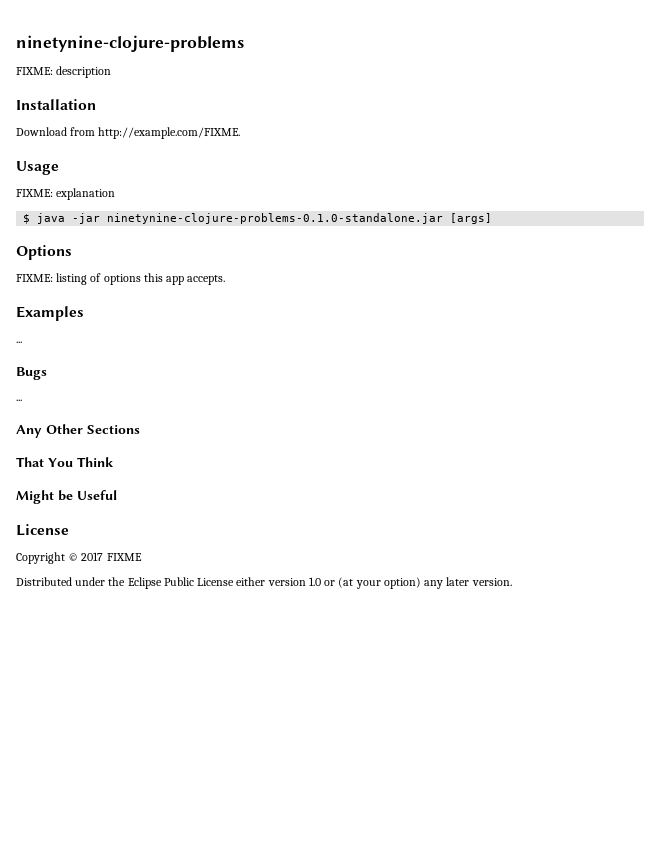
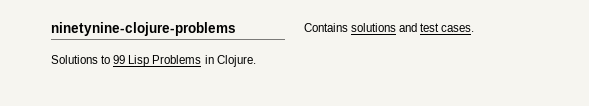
[16,66,112,78] [16,99,96,110] [16,127,241,139] [16,161,59,175] [16,188,116,200] [23,213,493,224] [16,245,72,260] [16,273,226,285] [16,306,84,321] [16,341,22,343] [16,367,47,380] [16,399,22,401] [16,424,140,438] [16,457,114,467] [16,490,117,504] [16,524,69,536] [16,552,142,564] [16,577,512,589] FIXME: description // Installation // Download from http://example.com/FIXME. // Usage // FIXME: explanation // $ java -jar ninetynine-clojure-problems-0.1.0-standalone.jar [args] // Options // FIXME: listing of options this app accepts. // Examples // ... // Bugs // ... // Any Other Sections // That You Think // Might be Useful // License // Copyright © 2017 FIXME // Distributed under the Eclipse Public License either version 1.0 or (at your option) any later version. -> [51,55,256,67] [304,23,475,32] Solutions to 99 Lisp Problems in Clojure. Contains solutions and test cases.

